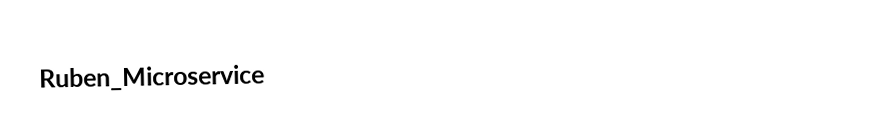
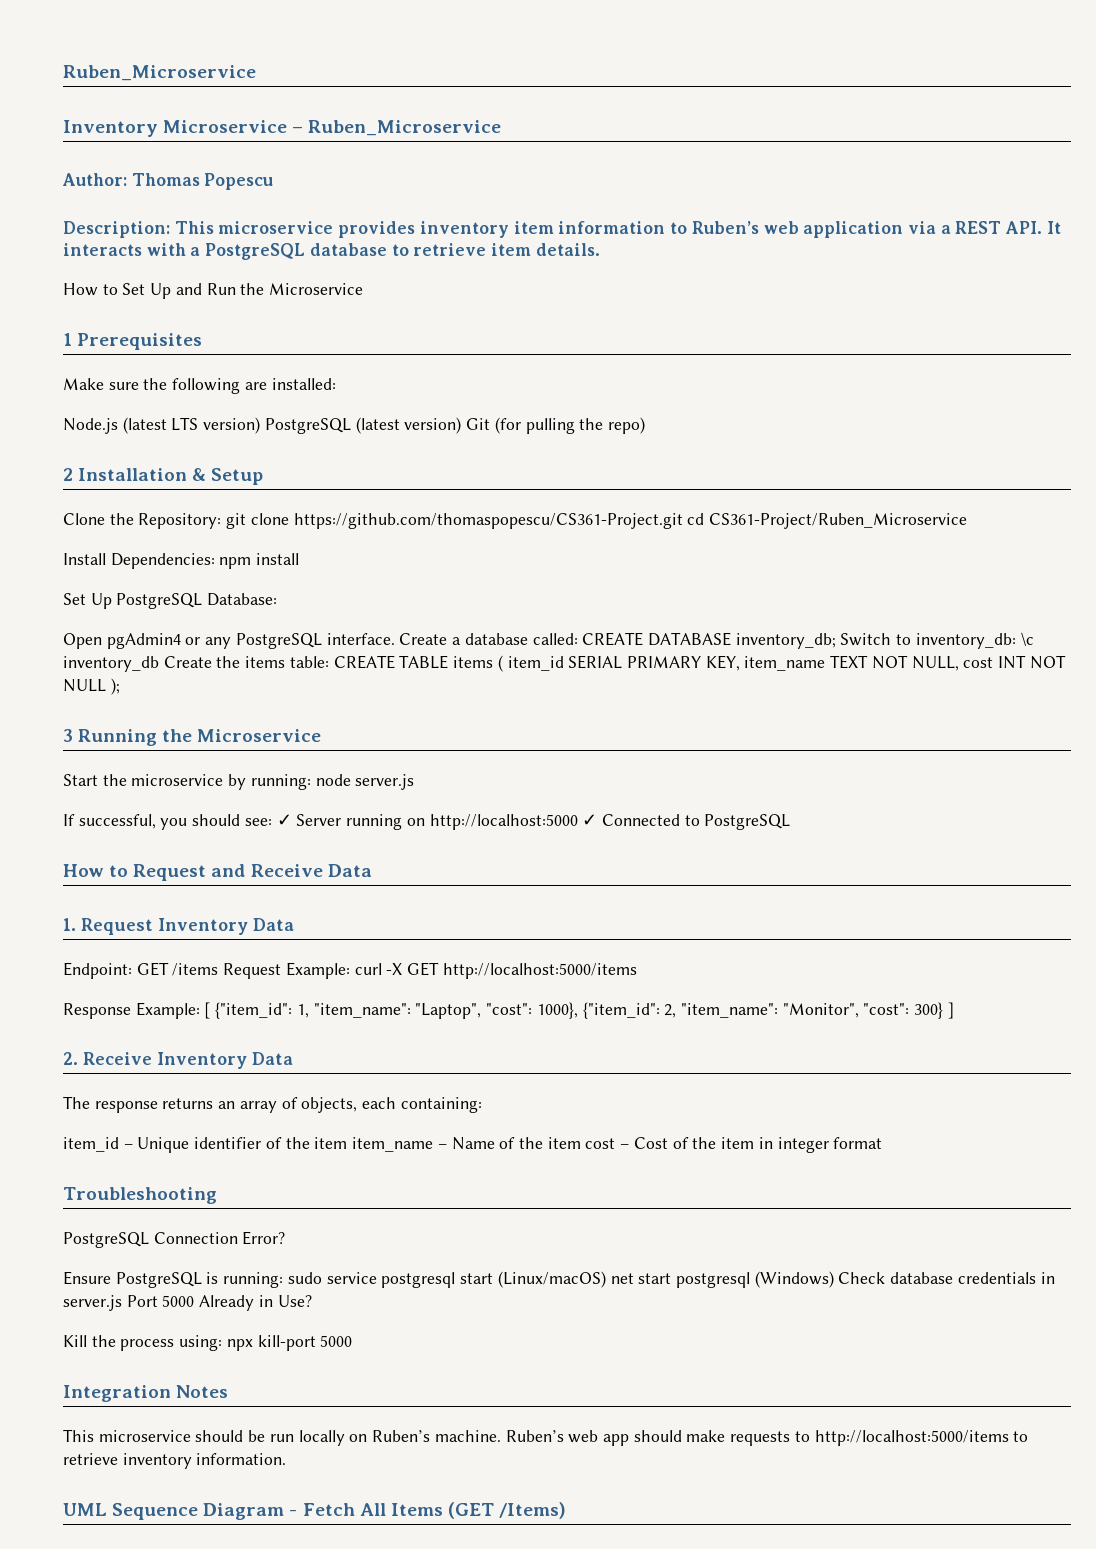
[38,64,265,92] Ruben_Microservice -> [63,65,256,81] [63,120,502,137] [62,173,274,190] [63,221,1061,238] [63,243,600,260] [63,283,364,299] [63,333,203,350] [63,378,336,394] [63,417,645,434] [63,468,264,485] [63,513,968,529] [63,553,300,569] [63,593,278,609] [63,632,1034,649] [63,655,1066,672] [63,678,120,695] [63,729,322,746] [63,774,415,790] [63,814,791,830] [63,864,372,881] [63,918,294,935] [63,962,637,979] [63,1002,954,1019] [63,1052,293,1069] [63,1096,482,1113] [63,1137,883,1153] [63,1187,217,1204] [63,1231,286,1248] [63,1271,1055,1288] [63,1295,312,1311] [63,1335,353,1351] [63,1385,229,1402] [63,1429,1029,1446] [63,1453,287,1469] [63,1502,567,1520] Ruben_Microservice // Inventory Microservice – Ruben_Microservice // Author: Thomas Popescu // Description: This microservice provides inventory item information to Ruben’s web application via a REST API. It interacts with a PostgreSQL database to retrieve item details. // How to Set Up and Run the Microservice // 1 Prerequisites // Make sure the following are installed: // Node.js (latest LTS version) PostgreSQL (latest version) Git (for pulling the repo) // 2 Installation & Setup // Clone the Repository: git clone https://github.com/thomaspopescu/CS361-Project.git cd CS361-Project/Ruben_Microservice // Install Dependencies: npm install // Set Up PostgreSQL Database: // Open pgAdmin4 or any PostgreSQL interface. Create a database called: CREATE DATABASE inventory_db; Switch to inventory_db: \c inventory_db Create the items table: CREATE TABLE items ( item_id SERIAL PRIMARY KEY, item_name TEXT NOT NULL, cost INT NOT NULL ); // 3 Running the Microservice // Start the microservice by running: node server.js // If successful, you should see: ✓ Server running on http://localhost:5000 ✓ Connected to PostgreSQL // How to Request and Receive Data // 1. Request Inventory Data // Endpoint: GET /items Request Example: curl -X GET http://localhost:5000/items // Response Example: [ {"item_id": 1, "item_name": "Laptop", "cost": 1000}, {"item_id": 2, "item_name": "Monitor", "cost": 300} ] // 2. Receive Inventory Data // The response returns an array of objects, each containing: // item_id – Unique identifier of the item item_name – Name of the item cost – Cost of the item in integer format // Troubleshooting // PostgreSQL Connection Error? // Ensure PostgreSQL is running: sudo service postgresql start (Linux/macOS) net start postgresql (Windows) Check database credentials in server.js Port 5000 Already in Use? // Kill the process using: npx kill-port 5000 // Integration Notes // This microservice should be run locally on Ruben’s machine. Ruben’s web app should make requests to http://localhost:5000/items to retrieve inventory information. // UML Sequence Diagram - Fetch All Items (GET /Items)

